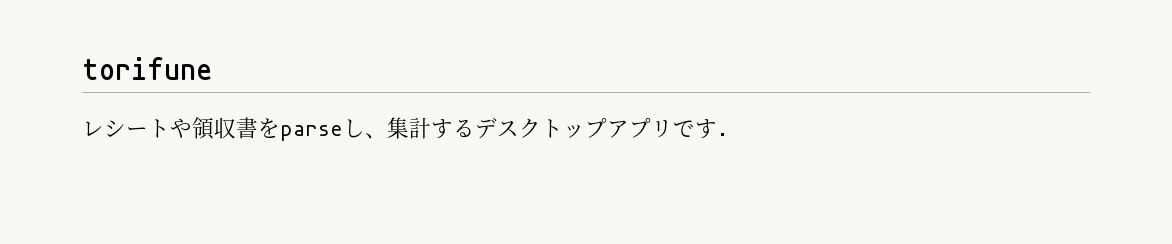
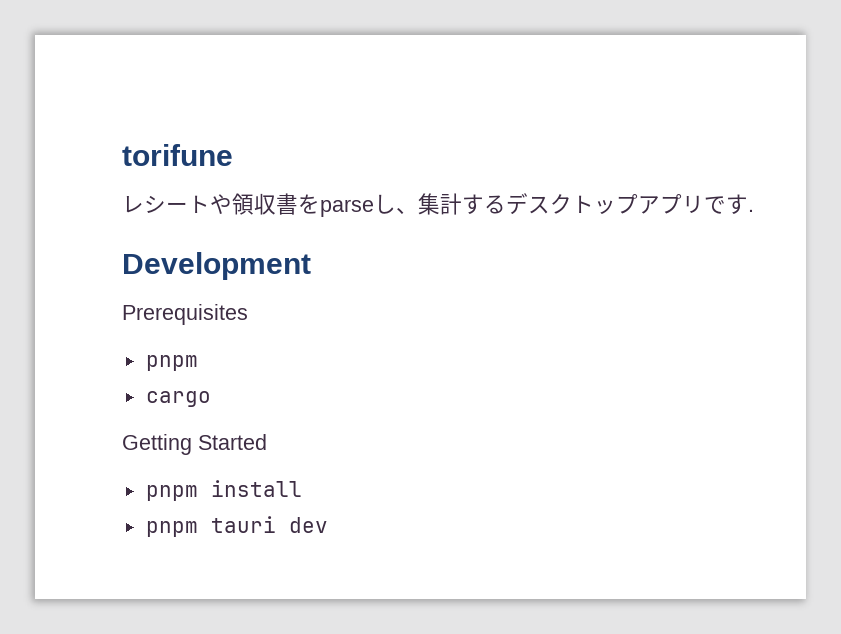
(728, 134) none -> [122,252,311,280] [122,304,248,325] [145,355,198,371] [145,391,211,407] [122,434,267,455] [145,480,302,501] [145,516,328,537] // Development // Prerequisites // pnpm // cargo // Getting Started // pnpm install // pnpm tauri dev

